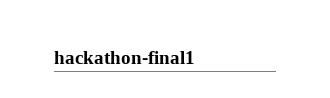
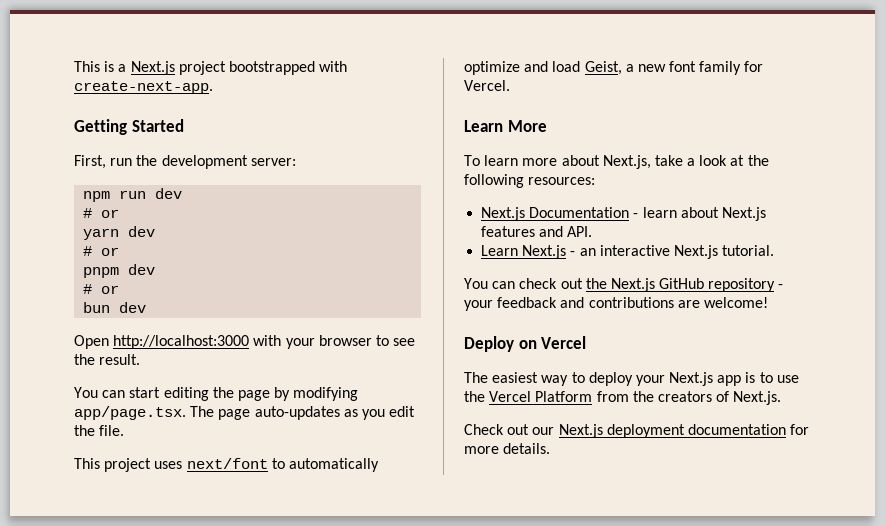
[54,51,195,64] hackathon-final1 -> [74,61,348,75] [74,81,213,94] [74,119,184,135] [74,155,296,169] [83,188,183,202] [83,208,120,218] [83,226,156,240] [83,246,120,256] [83,264,156,278] [83,284,120,294] [83,302,147,313] [74,335,416,349] [74,354,141,365] [74,387,359,401] [74,406,416,420] [74,425,125,436] [74,458,379,472] [464,61,764,75] [464,80,510,91] [464,120,547,132] [464,155,769,169] [464,174,596,188] [481,207,766,221] [481,226,593,237] [481,245,775,259] [464,278,784,292] [464,297,768,311] [464,336,587,352] [464,372,799,386] [464,391,782,405] [464,424,810,438] [464,443,551,454] This is a Next.js project bootstrapped with create-next-app. // Getting Started // First, run the development server: // npm run dev // # or // yarn dev // # or // pnpm dev // # or // bun dev // Open http://localhost:3000 with your browser to see the result. // You can start editing the page by modifying app/page.tsx. The page auto-updates as you edit the file. // This project uses next/font to automatically optimize and load Geist, a new font family for Vercel. // Learn More // To learn more about Next.js, take a look at the following resources: // Next.js Documentation - learn about Next.js features and API. // Learn Next.js - an interactive Next.js tutorial. // You can check out the Next.js GitHub repository - your feedback and contributions are welcome! // Deploy on Vercel // The easiest way to deploy your Next.js app is to use the Vercel Platform from the creators of Next.js. // Check out our Next.js deployment documentation for more details.

